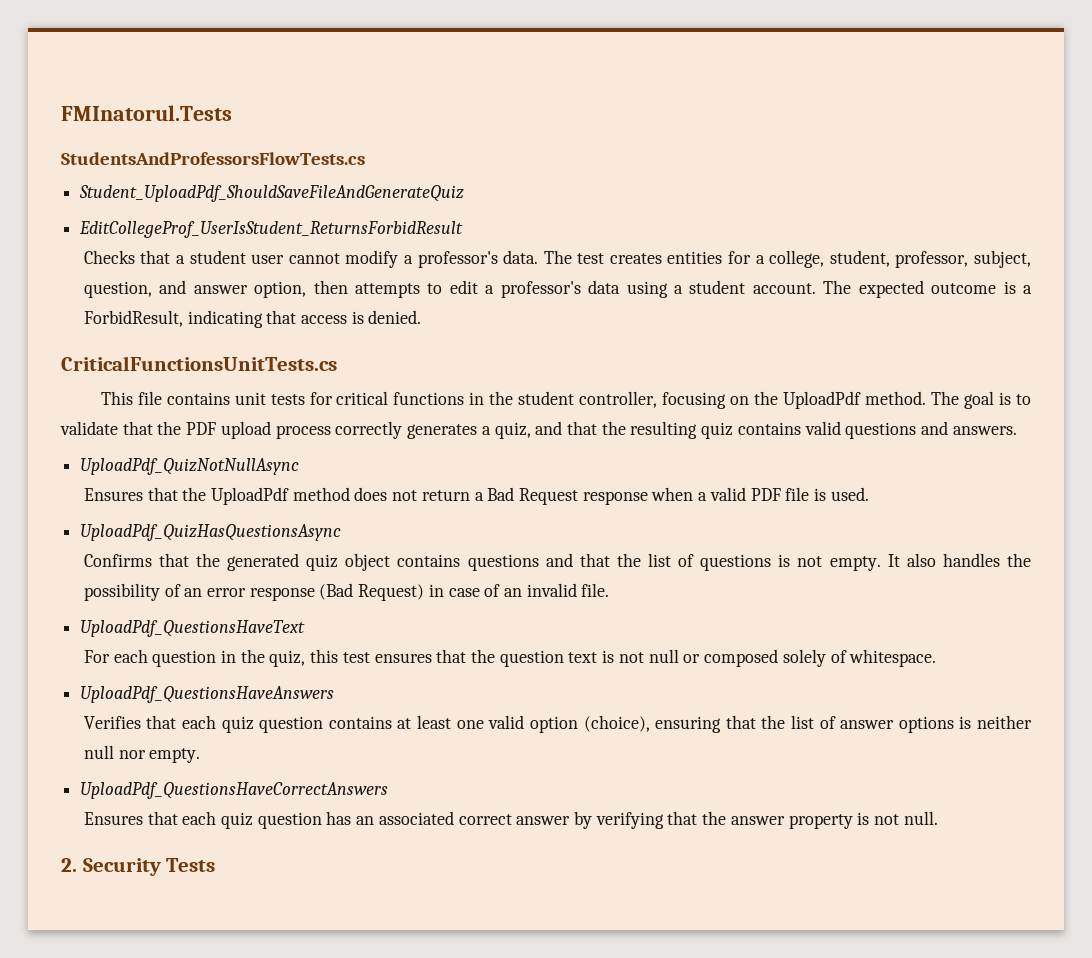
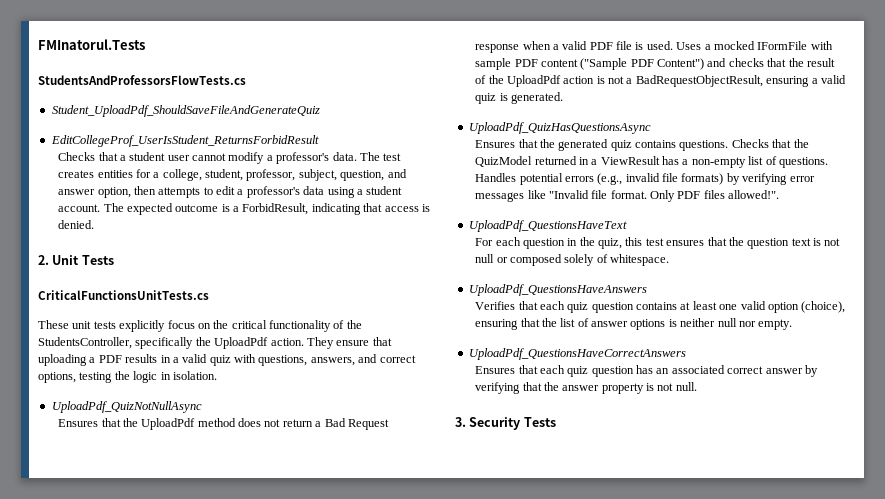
[61,356,337,371] [100,391,1032,409] [60,421,1017,439] CriticalFunctionsUnitTests.cs // This file contains unit tests for critical functions in the student controller, focusing on the UploadPdf method. The goal is to validate that the PDF upload process correctly generates a quiz, and that the resulting quiz contains valid questions and answers. -> [38,255,114,265] [38,290,209,300] [38,320,362,332] [38,337,392,349] [38,354,416,366] [38,371,217,383] 2. Unit Tests // CriticalFunctionsUnitTests.cs // These unit tests explicitly focus on the critical functionality of the StudentsController, specifically the UploadPdf action. They ensure that uploading a PDF results in a valid quiz with questions, answers, and correct options, testing the logic in isolation.
(869, 494) none -> [676,41,833,50] [475,58,835,70] [475,75,846,87] [475,92,563,104] Uses a mocked IFormFile with sample PDF content ("Sample PDF Content") and checks that the result of the UploadPdf action is not a BadRequestObjectResult, ensuring a valid quiz is generated.
[83,554,152,567] Confirms -> [475,140,516,148] Ensures
[345,553,1031,571] [83,583,610,601] object contains questions and that the list of questions is not empty. It also handles the possibility of an error response (Bad Request) in case of an invalid file. -> [635,139,809,151] [475,156,828,168] [475,173,815,185] [475,190,780,202] contains questions. Checks that the QuizModel returned in a ViewResult has a non-empty list of questions. Handles potential errors (e.g., invalid file formats) by verifying error messages like "Invalid file format. Only PDF files allowed!".
[61,858,77,872] 2. -> [455,417,466,427] 3.

